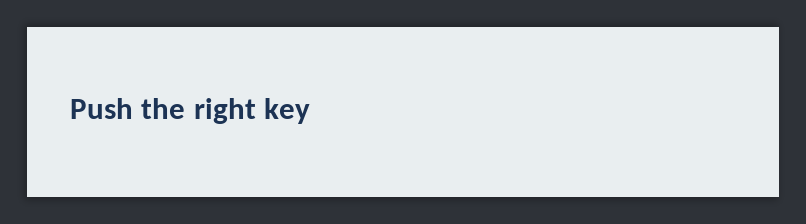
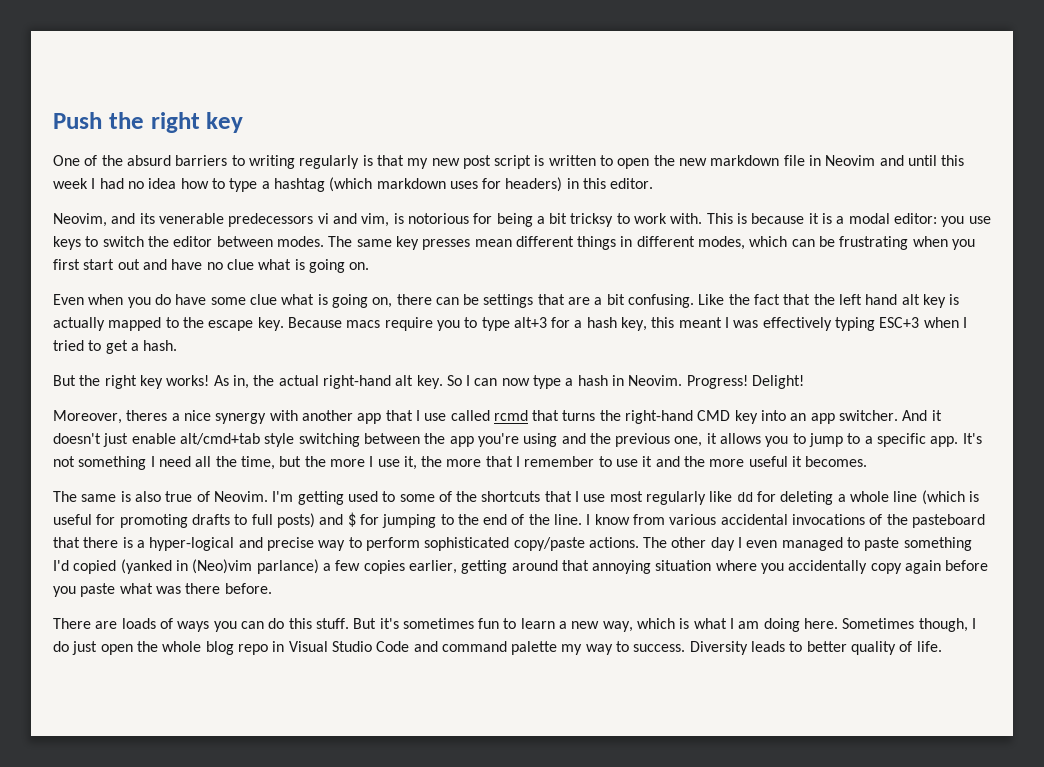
(311, 111) none -> [53,155,965,169] [53,177,654,192] [53,213,991,227] [53,236,976,250] [53,259,370,273] [53,294,960,308] [53,317,968,331] [53,340,178,354] [53,375,805,389] [53,410,942,424] [53,433,982,447] [53,456,868,470] [53,490,979,505] [53,512,986,528] [53,537,972,551] [53,559,989,574] [53,583,272,597] [53,618,976,632] [53,641,942,655] // One of the absurd barriers to writing regularly is that my new post script is written to open the new markdown file in Neovim and until this week I had no idea how to type a hashtag (which markdown uses for headers) in this editor. // Neovim, and its venerable predecessors vi and vim, is notorious for being a bit tricksy to work with. This is because it is a modal editor: you use keys to switch the editor between modes. The same key presses mean different things in different modes, which can be frustrating when you first start out and have no clue what is going on. // Even when you do have some clue what is going on, there can be settings that are a bit confusing. Like the fact that the left hand alt key is actually mapped to the escape key. Because macs require you to type alt+3 for a hash key, this meant I was effectively typing ESC+3 when I tried to get a hash. // But the right key works! As in, the actual right-hand alt key. So I can now type a hash in Neovim. Progress! Delight! // Moreover, theres a nice synergy with another app that I use called rcmd that turns the right-hand CMD key into an app switcher. And it doesn't just enable alt/cmd+tab style switching between the app you're using and the previous one, it allows you to jump to a specific app. It's not something I need all the time, but the more I use it, the more that I remember to use it and the more useful it becomes. // The same is also true of Neovim. I'm getting used to some of the shortcuts that I use most regularly like dd for deleting a whole line (which is useful for promoting drafts to full posts) and $ for jumping to the end of the line. I know from various accidental invocations of the pasteboard that there is a hyper-logical and precise way to perform sophisticated copy/paste actions. The other day I even managed to paste something I'd copied (yanked in (Neo)vim parlance) a few copies earlier, getting around that annoying situation where you accidentally copy again before you paste what was there before. // There are loads of ways you can do this stuff. But it's sometimes fun to learn a new way, which is what I am doing here. Sometimes though, I do just open the whole blog repo in Visual Studio Code and command palette my way to success. Diversity leads to better quality of life.

